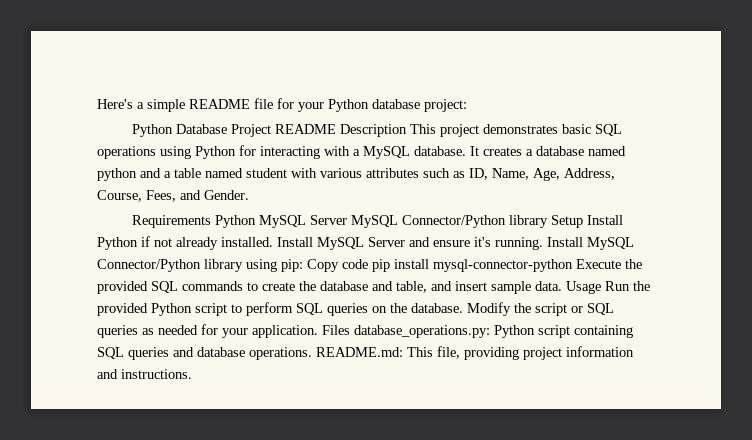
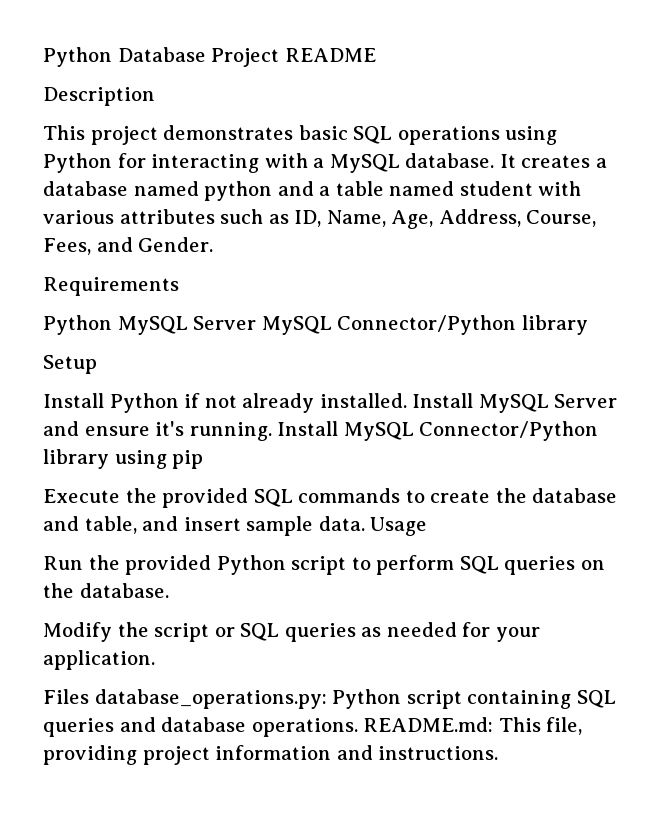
[97,98,467,112] Here's a simple README file for your Python database project: // -> (43, 57) none
(337, 129) none -> (376, 55) //
(408, 130) none -> (155, 96) //
(212, 221) none -> (179, 286) //
(549, 221) none -> (588, 325) //
(584, 221) none -> (97, 364) //
[281,259,368,272] pip: Copy code -> (167, 459) none
[394,259,573,272] install mysql-connector-python -> (204, 459) //
(601, 287) none -> (428, 526) //
(463, 308) none -> (169, 590) //
(318, 331) none -> (155, 660) //

